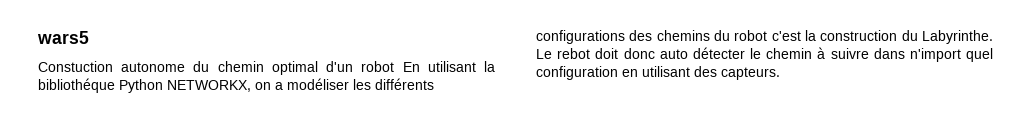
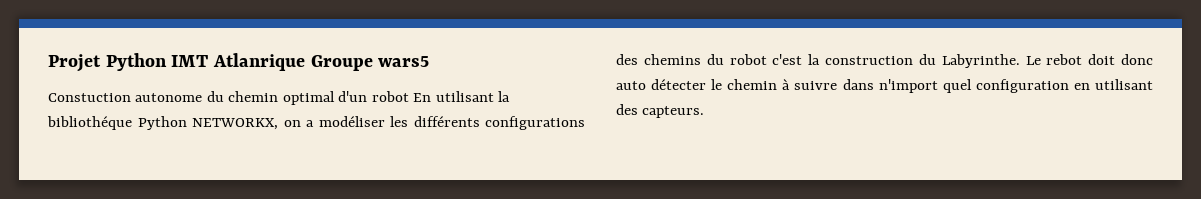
(37, 37) none -> [48,53,373,72] Projet Python IMT Atlanrique Groupe

